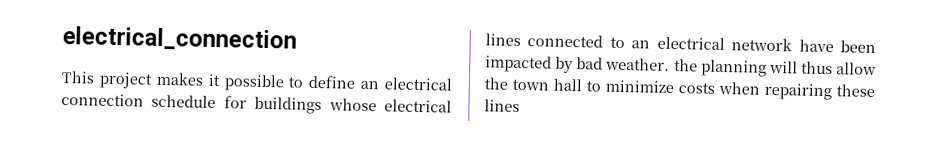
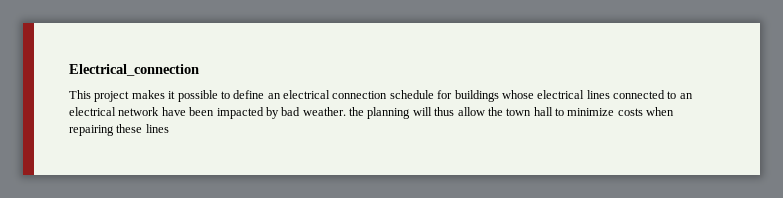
[62,25,297,52] electrical_connection -> [69,64,199,76] Electrical_connection

